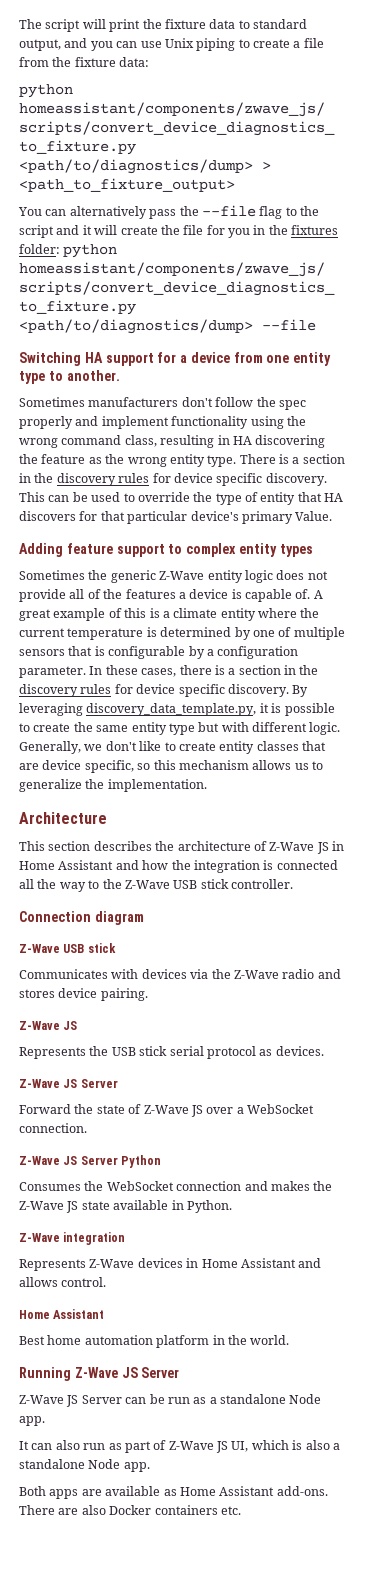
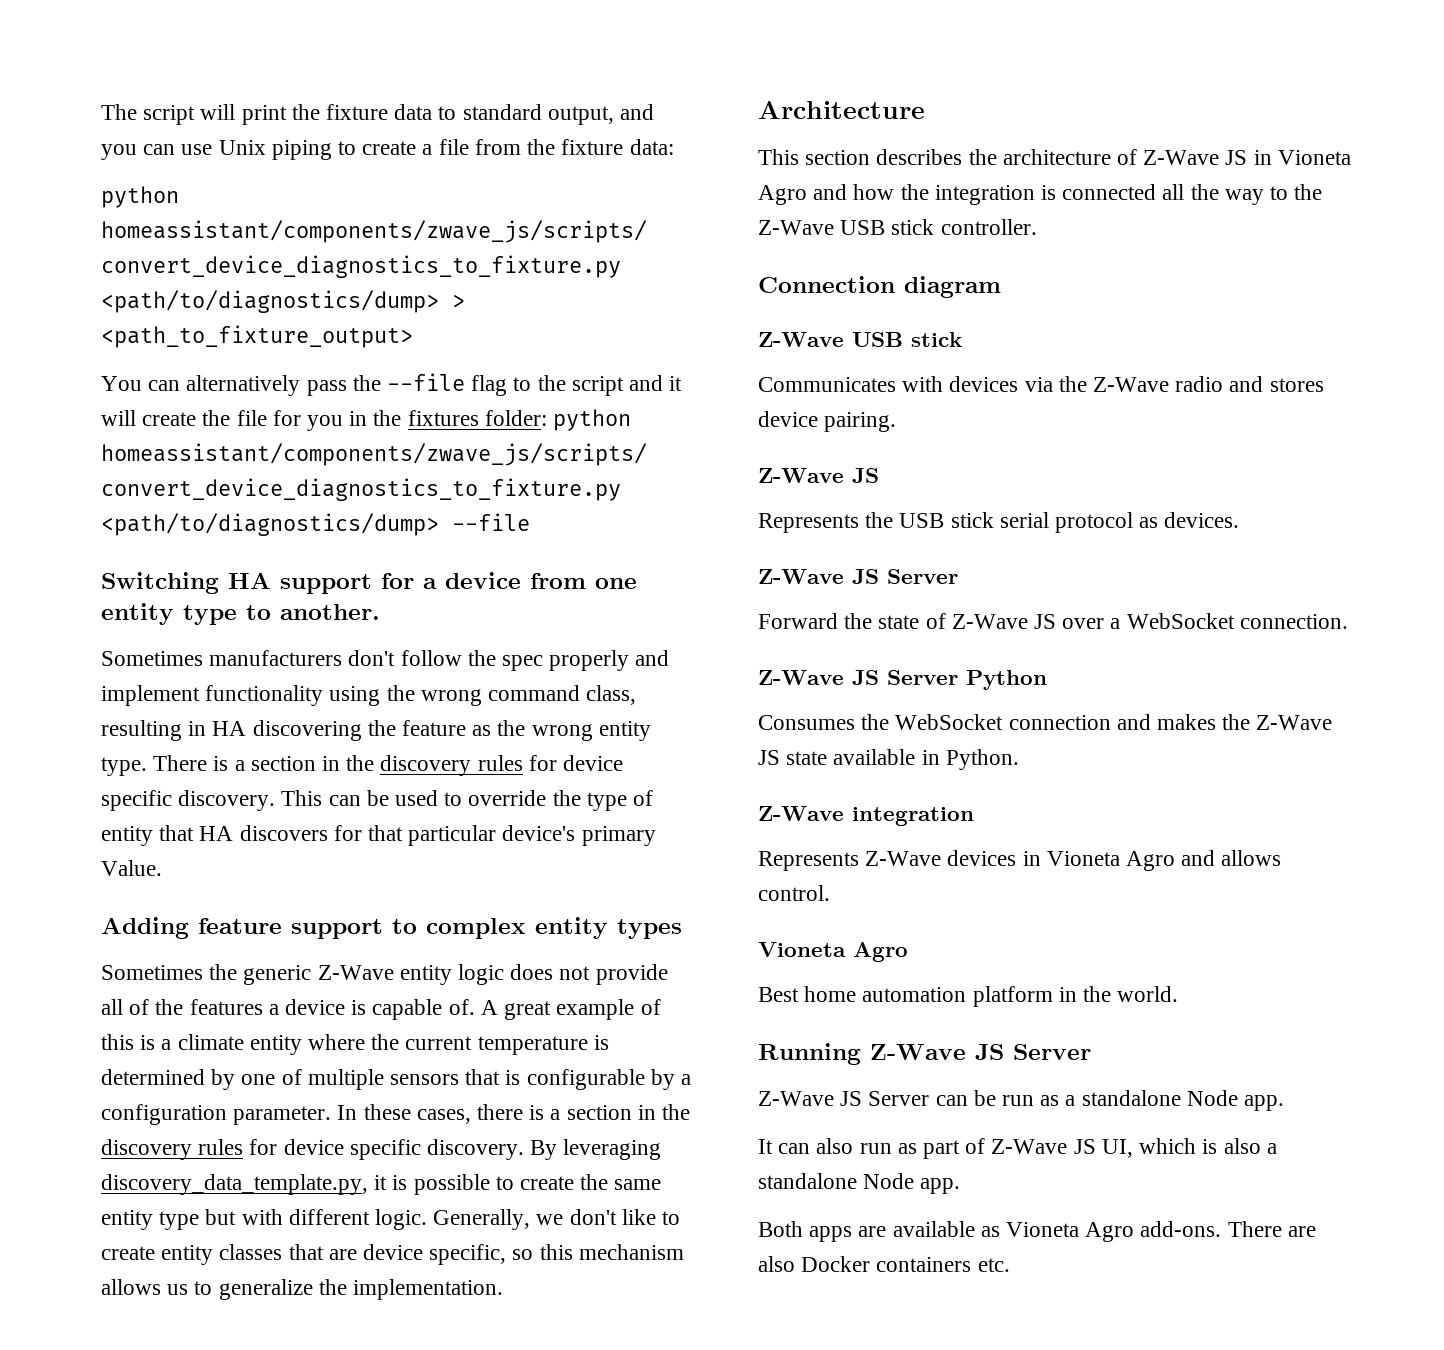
[19,860,114,870] Home Assistant -> [1277,150,1351,165] [758,185,807,205] Vioneta Agro
[201,1258,296,1268] Home Assistant -> [1046,851,1176,871] Vioneta Agro
[19,1309,105,1319] Home Assistant -> [758,942,908,962] Vioneta Agro
[179,1486,275,1496] Home Assistant -> [1006,1222,1135,1242] Vioneta Agro

